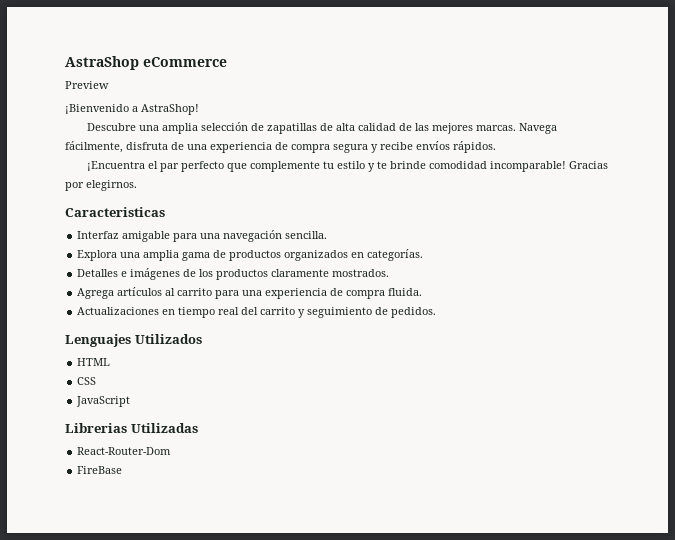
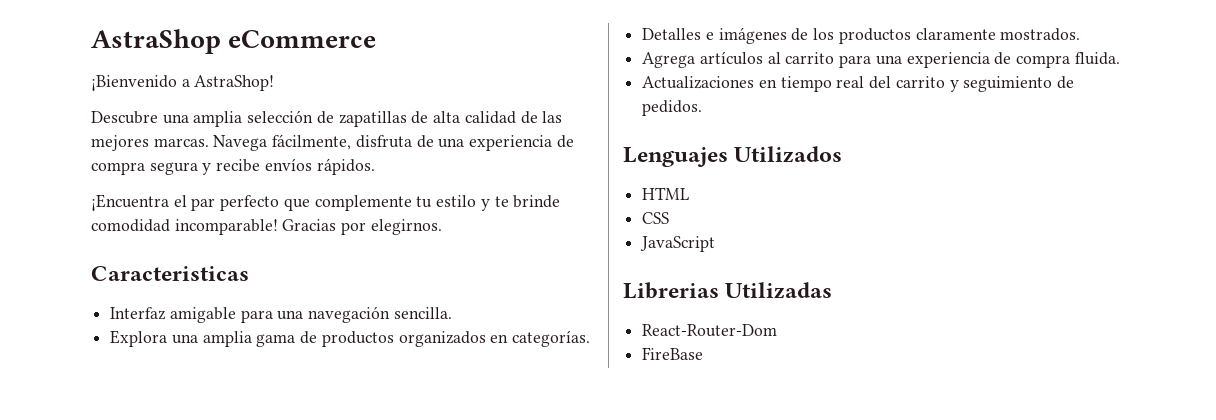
[65,81,109,89] // Preview -> (377, 39) none

